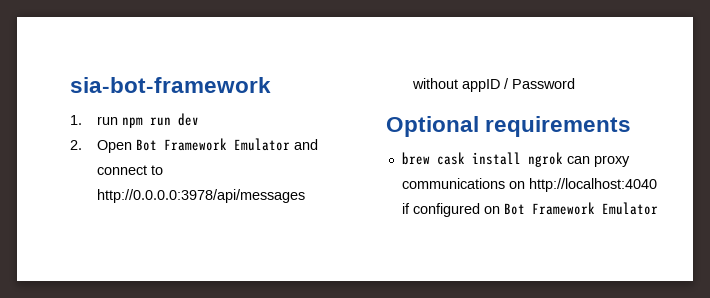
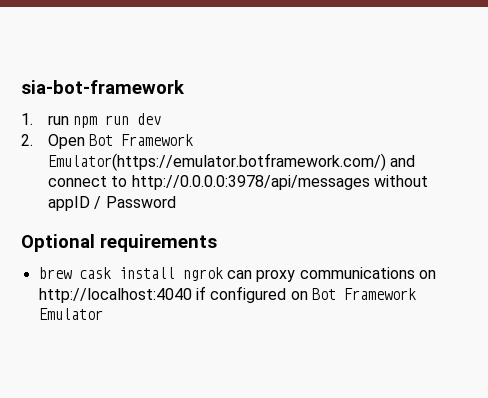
[233,138,290,151] Emulator -> [47,153,386,171] Emulator(https://emulator.botframework.com/)

